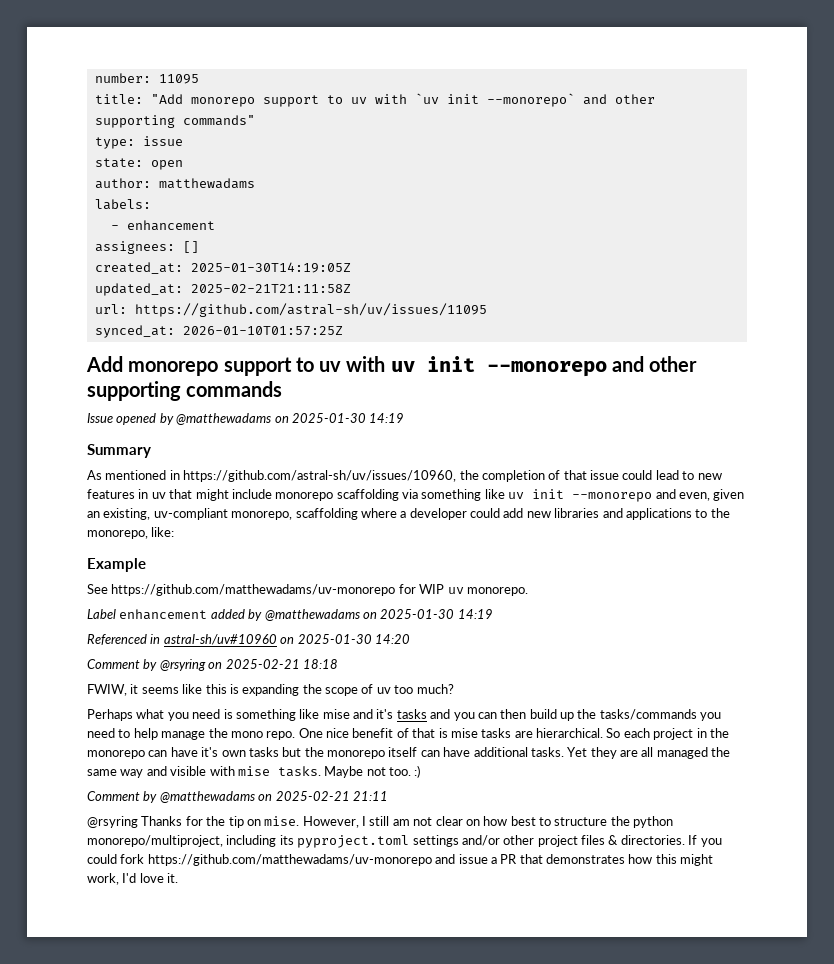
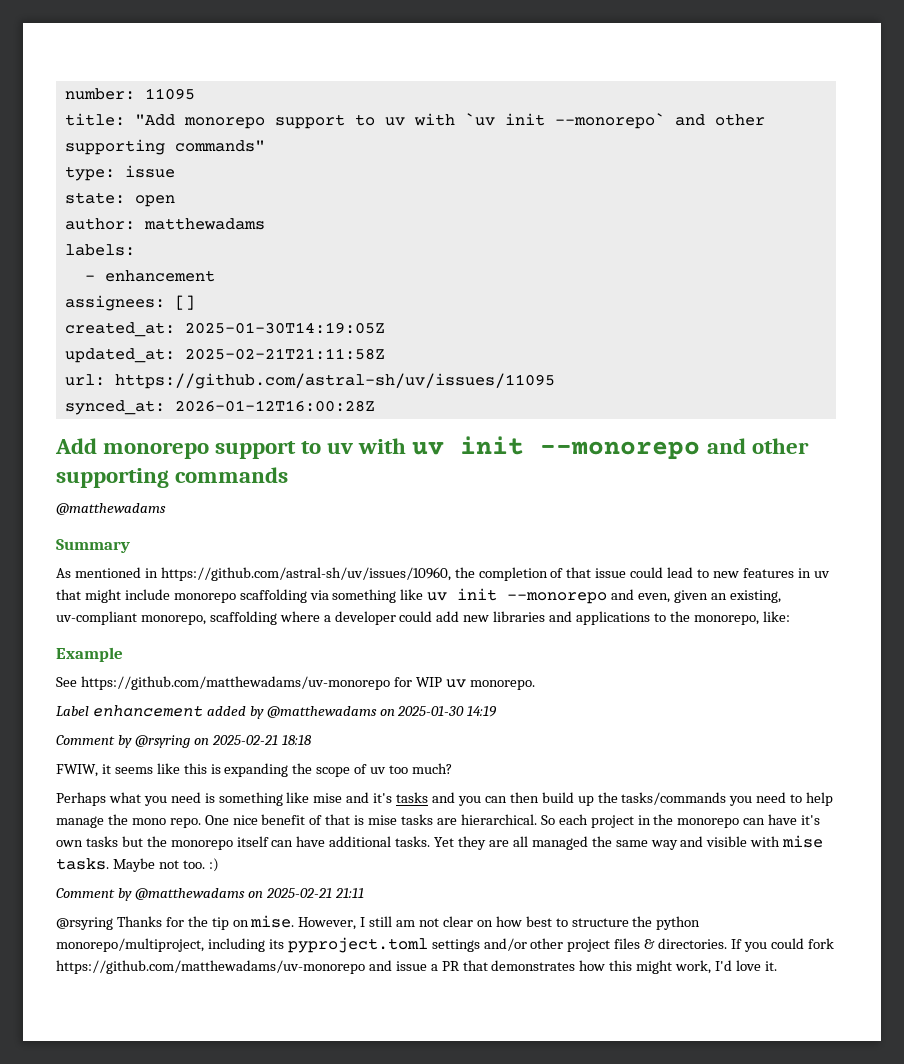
[182,326,343,336] 2026-01-10T01:57:25Z -> [174,400,375,412] 2026-01-12T16:00:28Z
[87,413,405,425] Issue opened by @matthewadams on 2025-01-30 14:19 -> [56,503,166,515] @matthewadams
[87,634,410,645] // Referenced in astral-sh/uv#10960 on 2025-01-30 14:20 -> (498, 711) none

